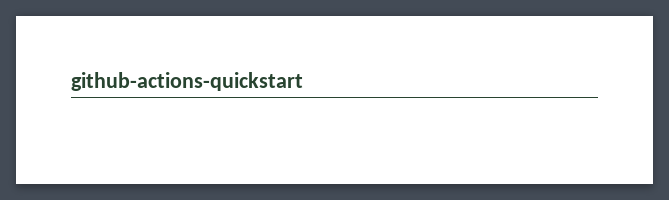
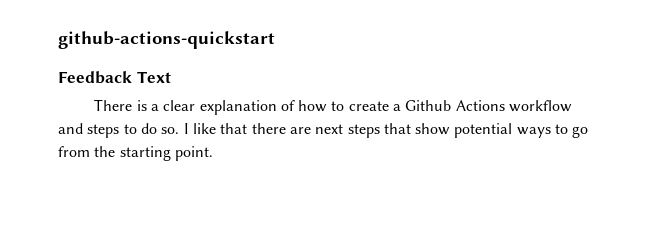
(303, 81) none -> [58,71,171,84] [94,99,573,115] [58,123,589,138] [58,146,213,161] // Feedback Text // There is a clear explanation of how to create a Github Actions workflow and steps to do so. I like that there are next steps that show potential ways to go from the starting point.

